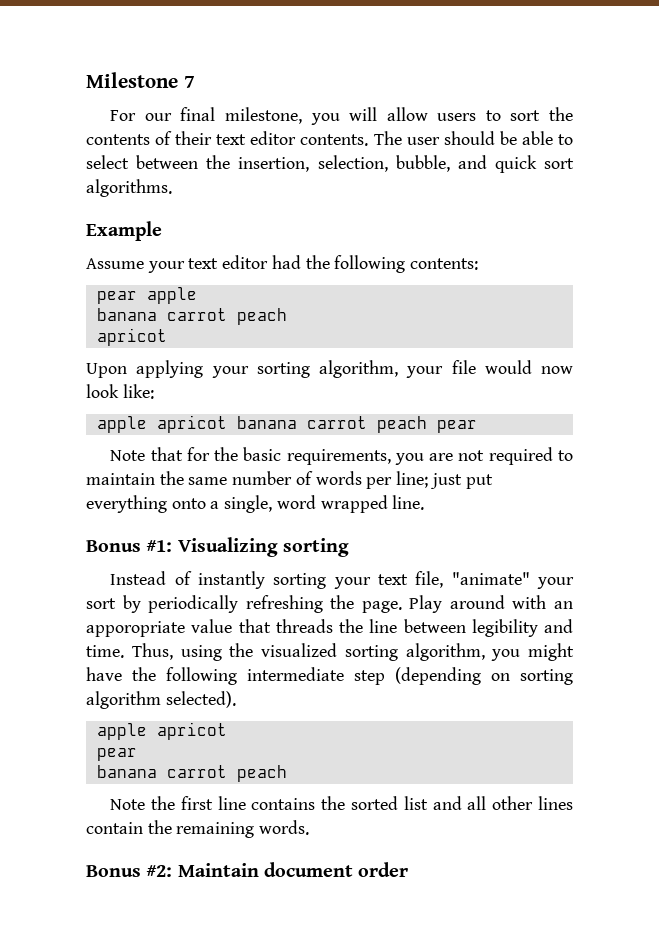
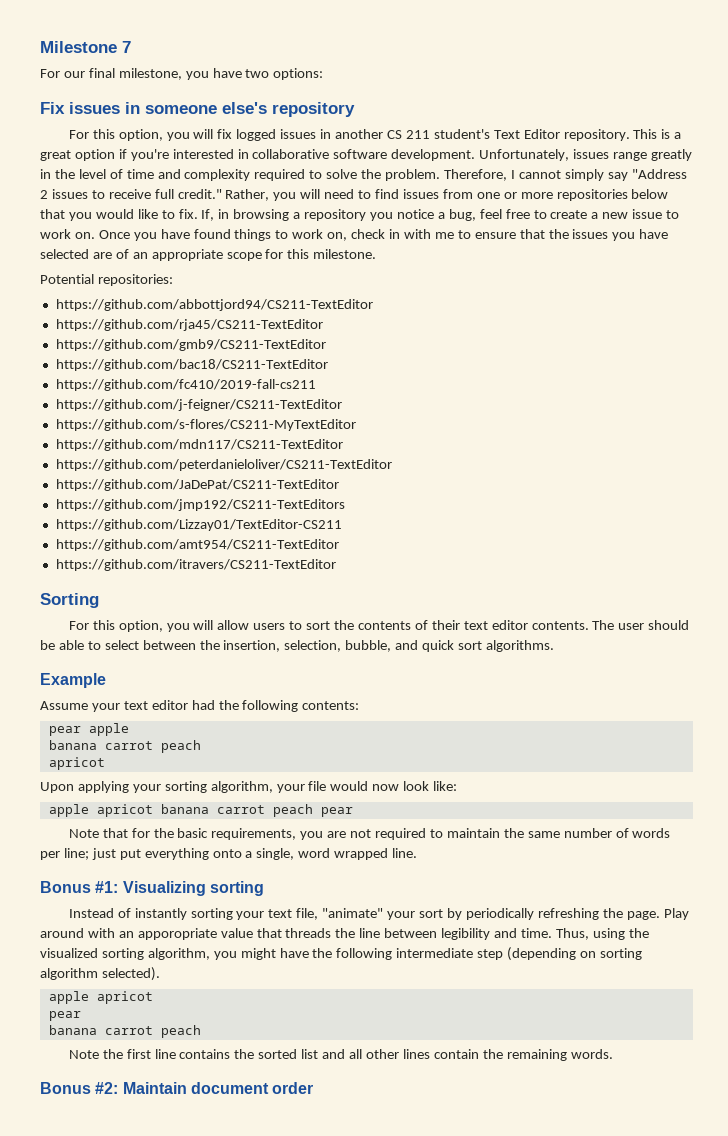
(340, 119) none -> [212,68,324,80] [40,102,355,117] [68,129,682,141] [40,149,692,161] [40,169,687,181] [40,189,669,201] [40,209,680,221] [40,229,669,241] [40,249,377,261] [40,274,173,286] [55,299,373,311] [55,319,323,331] [55,339,326,351] [55,359,328,371] [55,379,316,391] [55,399,342,411] [55,419,356,431] [55,439,343,451] [55,459,392,471] [55,479,339,491] [55,499,345,511] [55,519,342,531] [55,539,339,551] [55,559,336,571] [40,593,99,608] [68,620,190,632] have two options: // Fix issues in someone else's repository // For this option, you will fix logged issues in another CS 211 student's Text Editor repository. This is a great option if you're interested in collaborative software development. Unfortunately, issues range greatly in the level of time and complexity required to solve the problem. Therefore, I cannot simply say "Address 2 issues to receive full credit." Rather, you will need to find issues from one or more repositories below that you would like to fix. If, in browsing a repository you notice a bug, feel free to create a new issue to work on. Once you have found things to work on, check in with me to ensure that the issues you have selected are of an appropriate scope for this milestone. // Potential repositories: // https://github.com/abbottjord94/CS211-TextEditor // https://github.com/rja45/CS211-TextEditor // https://github.com/gmb9/CS211-TextEditor // https://github.com/bac18/CS211-TextEditor // https://github.com/fc410/2019-fall-cs211 // https://github.com/j-feigner/CS211-TextEditor // https://github.com/s-flores/CS211-MyTextEditor // https://github.com/mdn117/CS211-TextEditor // https://github.com/peterdanieloliver/CS211-TextEditor // https://github.com/JaDePat/CS211-TextEditor // https://github.com/jmp192/CS211-TextEditors // https://github.com/Lizzay01/TextEditor-CS211 // https://github.com/amt954/CS211-TextEditor // https://github.com/itravers/CS211-TextEditor // Sorting // For this option, you

